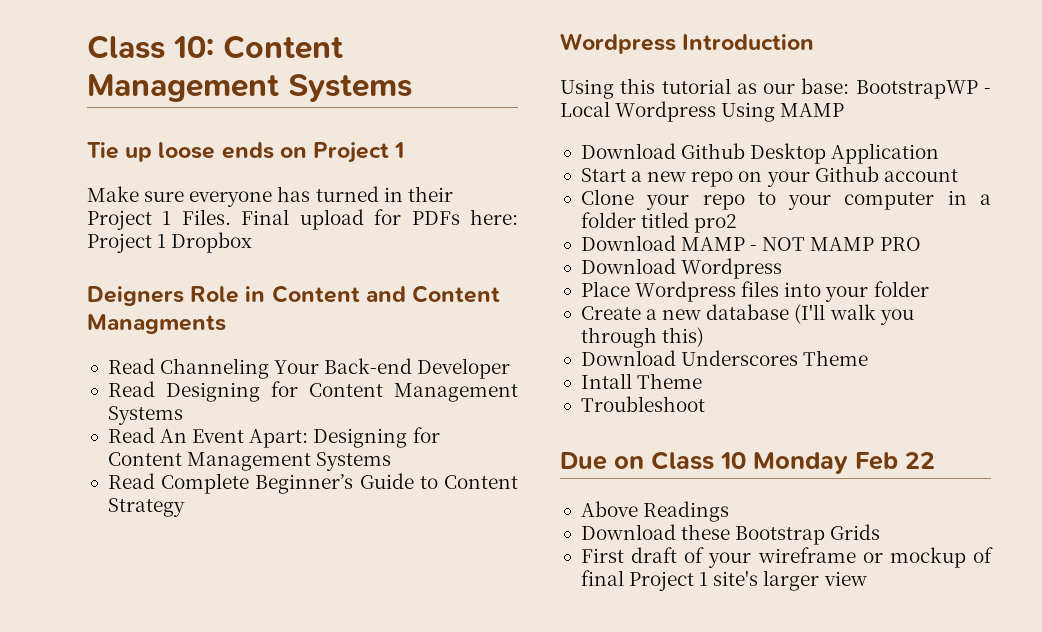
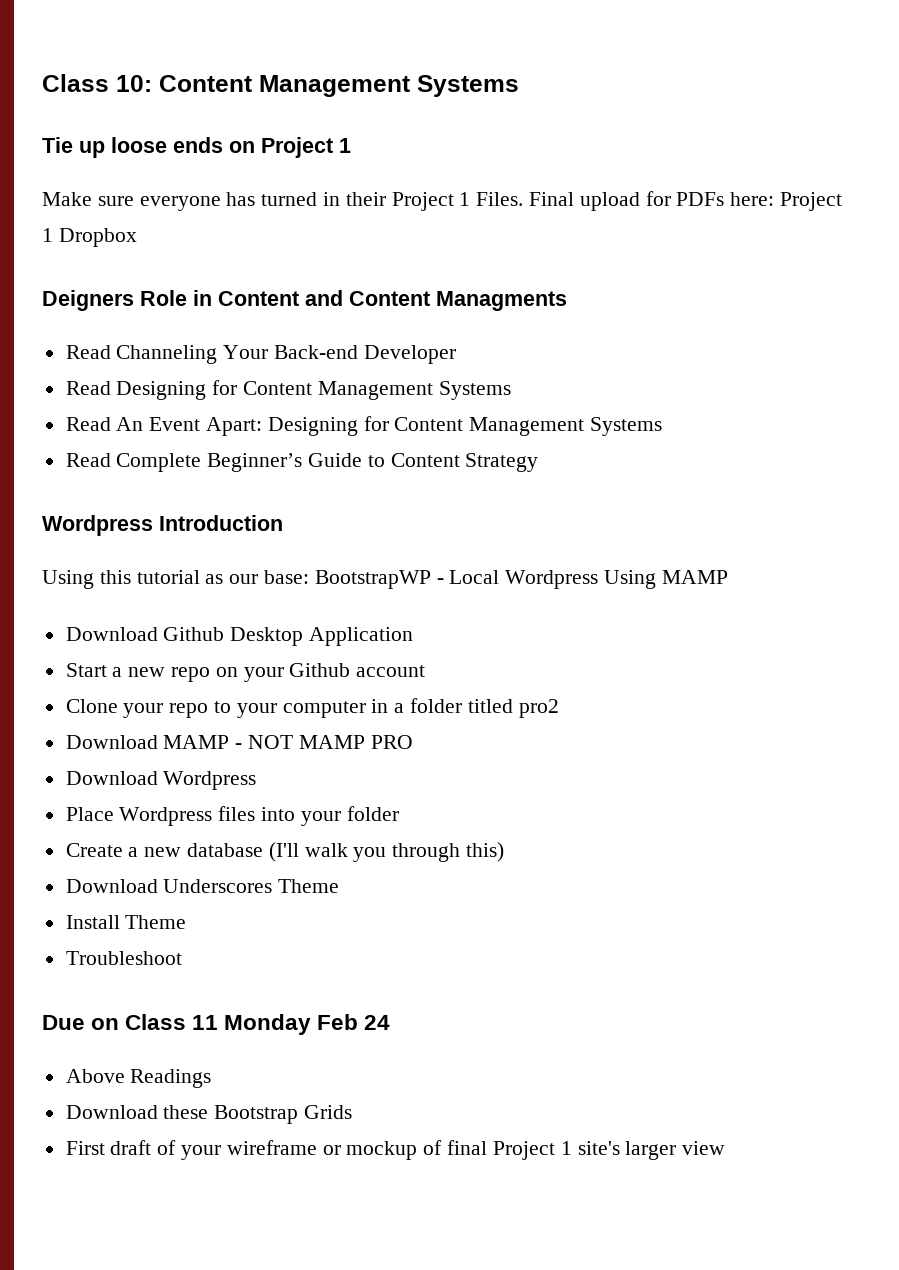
[580,373,632,389] Intall -> [65,915,120,929] Install
[720,452,746,469] 10 -> [192,1015,219,1030] 11
[905,452,935,469] 22 -> [364,1015,391,1030] 24

